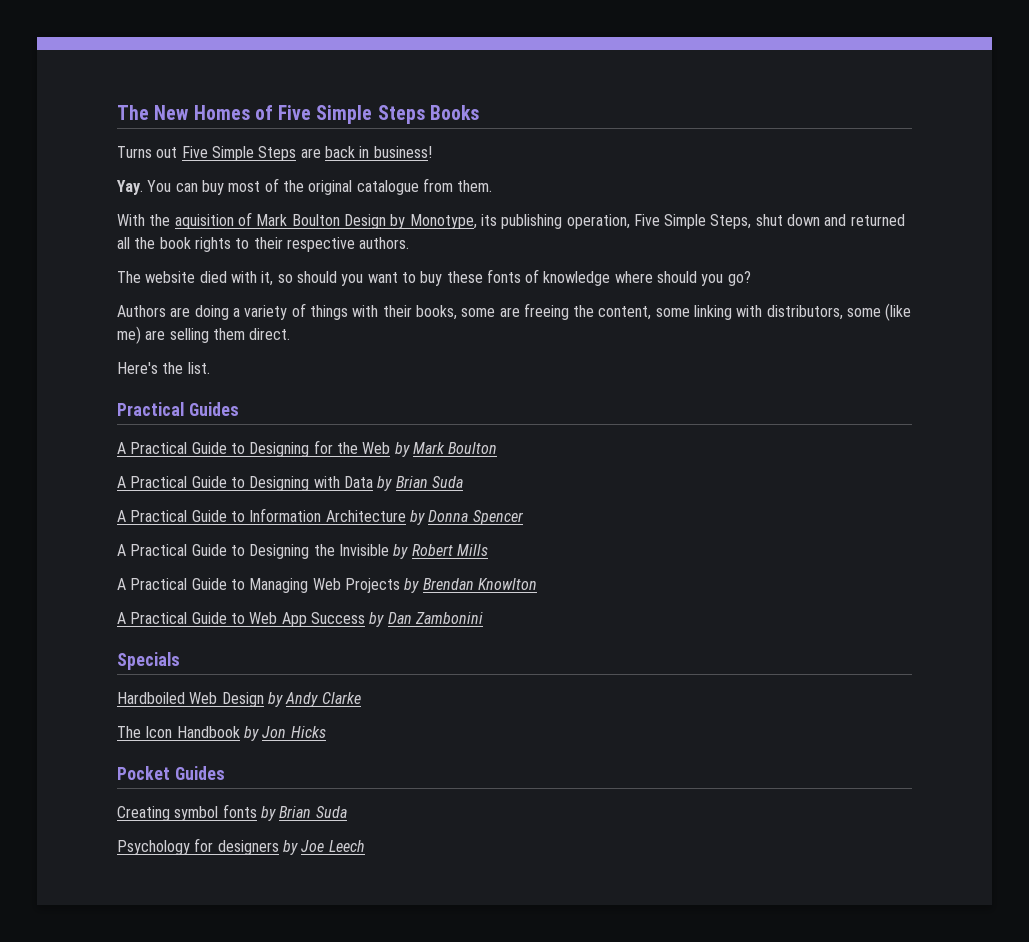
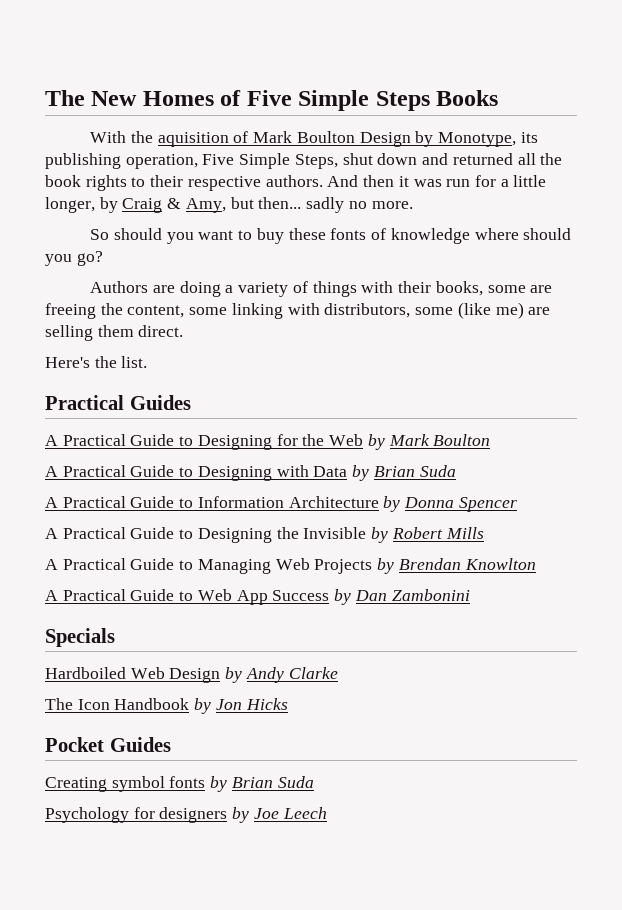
[117,146,432,161] [116,178,493,195] // Turns out Five Simple Steps are back in business! // Yay. You can buy most of the original catalogue from them. -> (499, 98) none
[117,271,293,286] // The website died with it, so -> [327,175,547,187] [45,197,413,213] [90,229,110,240] And then it was run for a little longer, by Craig & Amy, but then... sadly no more. // So

